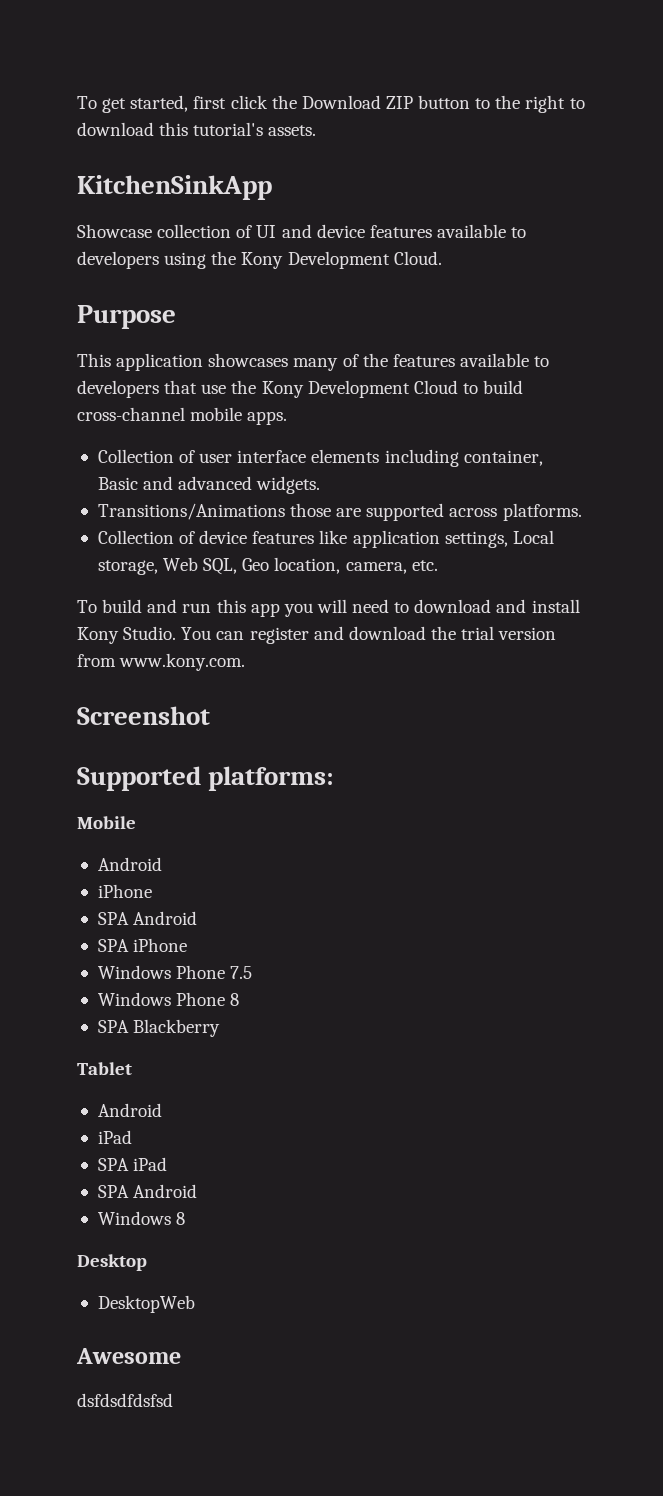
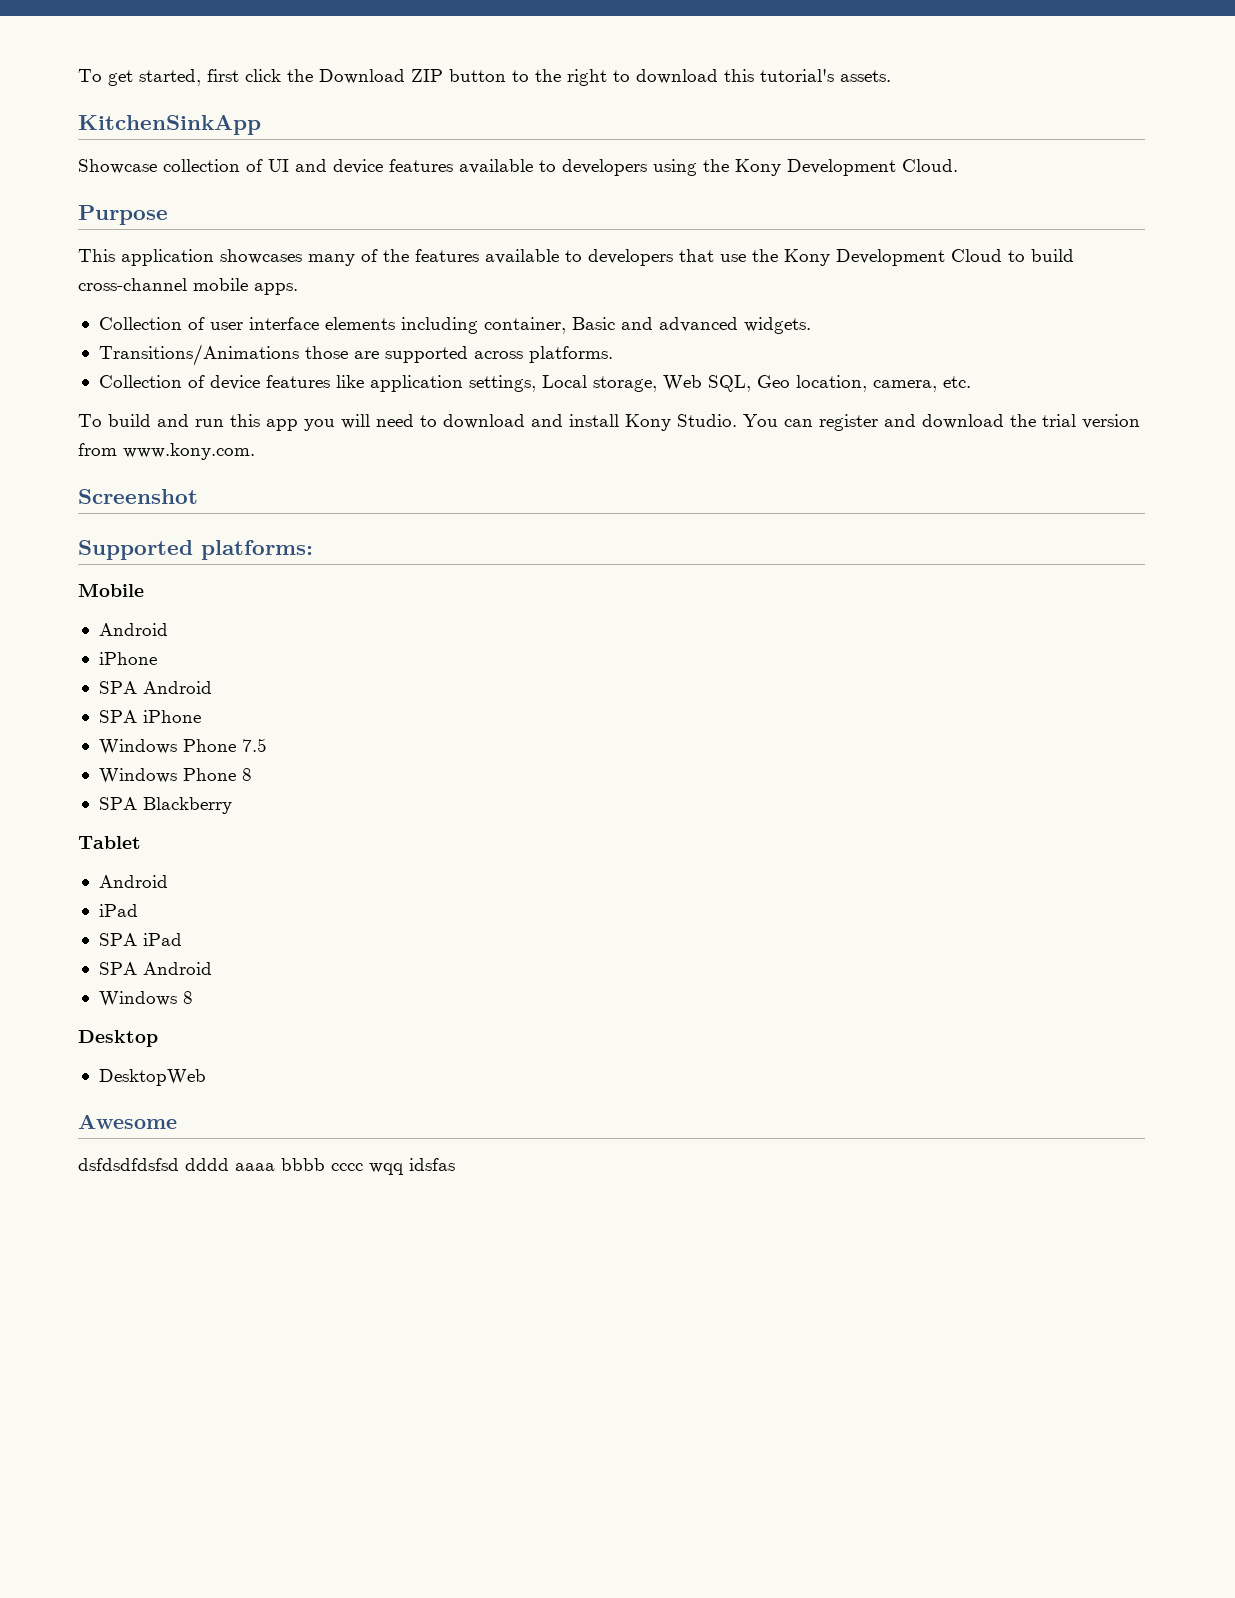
(173, 1400) none -> [185,1158,455,1175] dddd aaaa bbbb cccc wqq idsfas

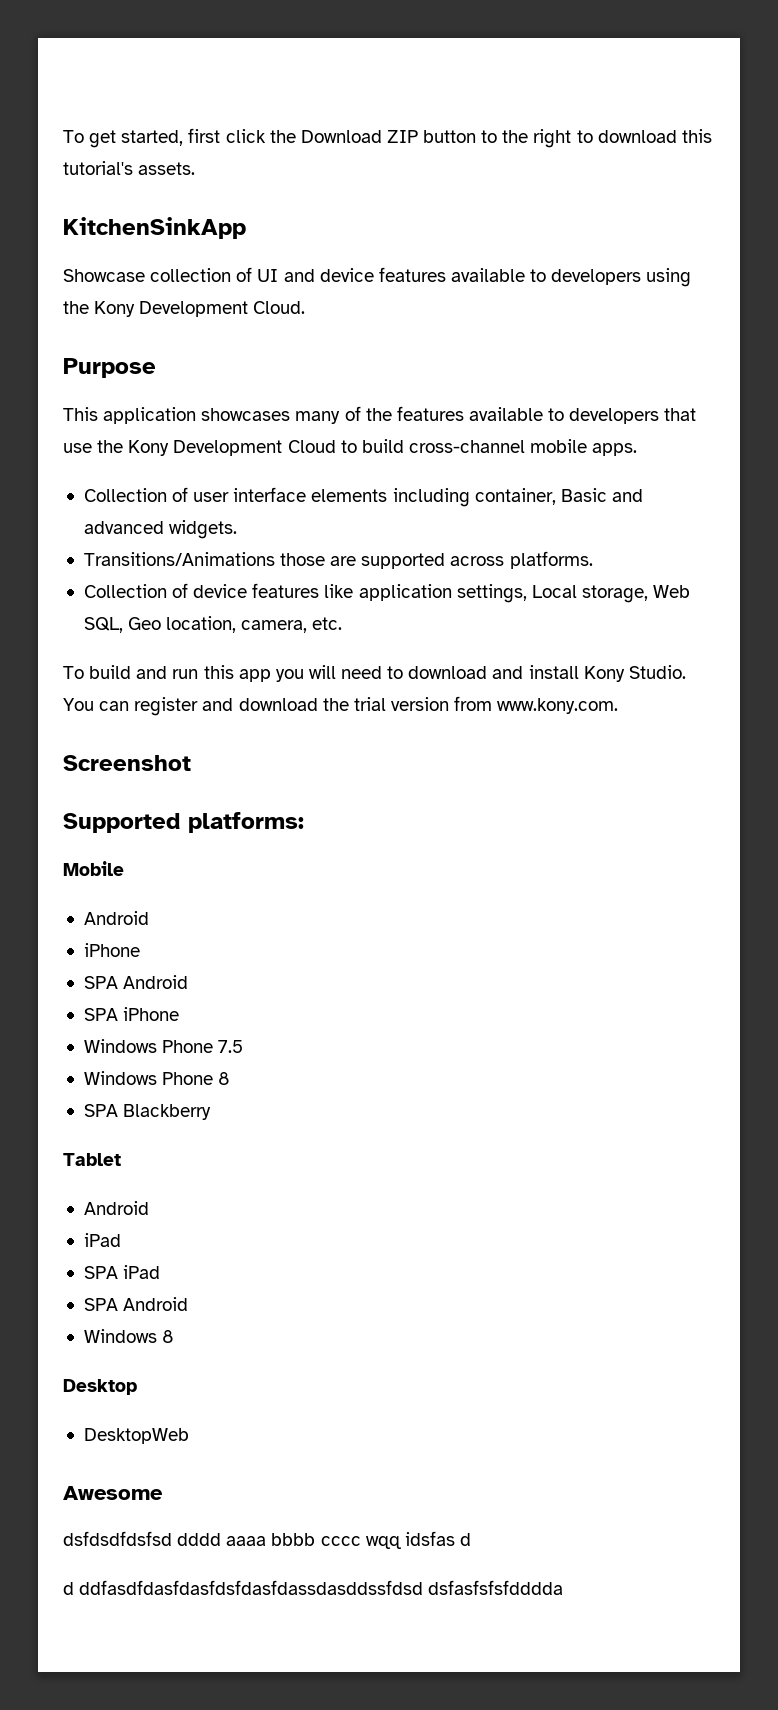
(455, 1164) none -> [459,1533,471,1546] [63,1580,564,1595] d // d ddfasdfdasfdasfdsfdasfdassdasddssfdsd dsfasfsfsfdddda

